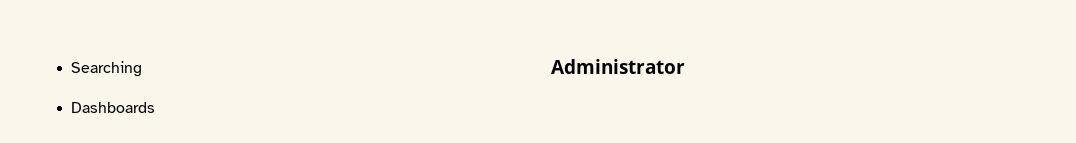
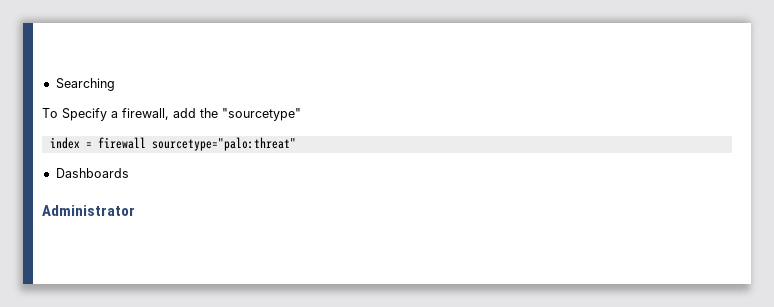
(143, 69) none -> [42,108,301,121] [49,137,296,151] // To Specify a firewall, add the "sourcetype" // index = firewall sourcetype="palo:threat"

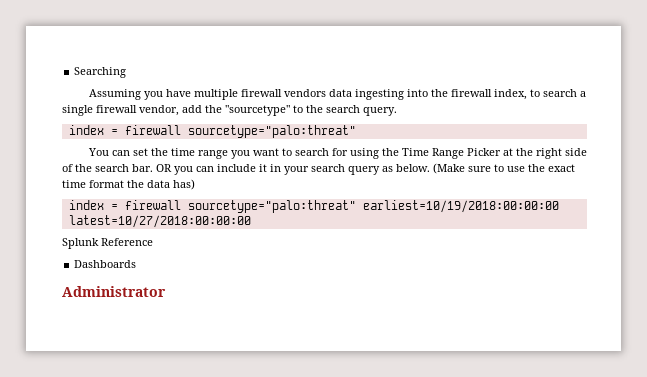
[42,108,169,121] To Specify a firewall, -> [88,89,586,100] [62,105,179,116] Assuming you have multiple firewall vendors data ingesting into the firewall index, to search a single firewall vendor,
[49,137,296,151] // index = firewall sourcetype="palo:threat" -> [293,105,397,116] [68,125,356,138] [87,148,587,159] [62,163,575,175] [62,179,195,190] [68,200,559,213] [68,215,251,228] [62,238,153,249] to the search query. // index = firewall sourcetype="palo:threat" // You can set the time range you want to search for using the Time Range Picker at the right side of the search bar. OR you can include it in your search query as below. (Make sure to use the exact time format the data has) // index = firewall sourcetype="palo:threat" earliest=10/19/2018:00:00:00 latest=10/27/2018:00:00:00 // Splunk Reference

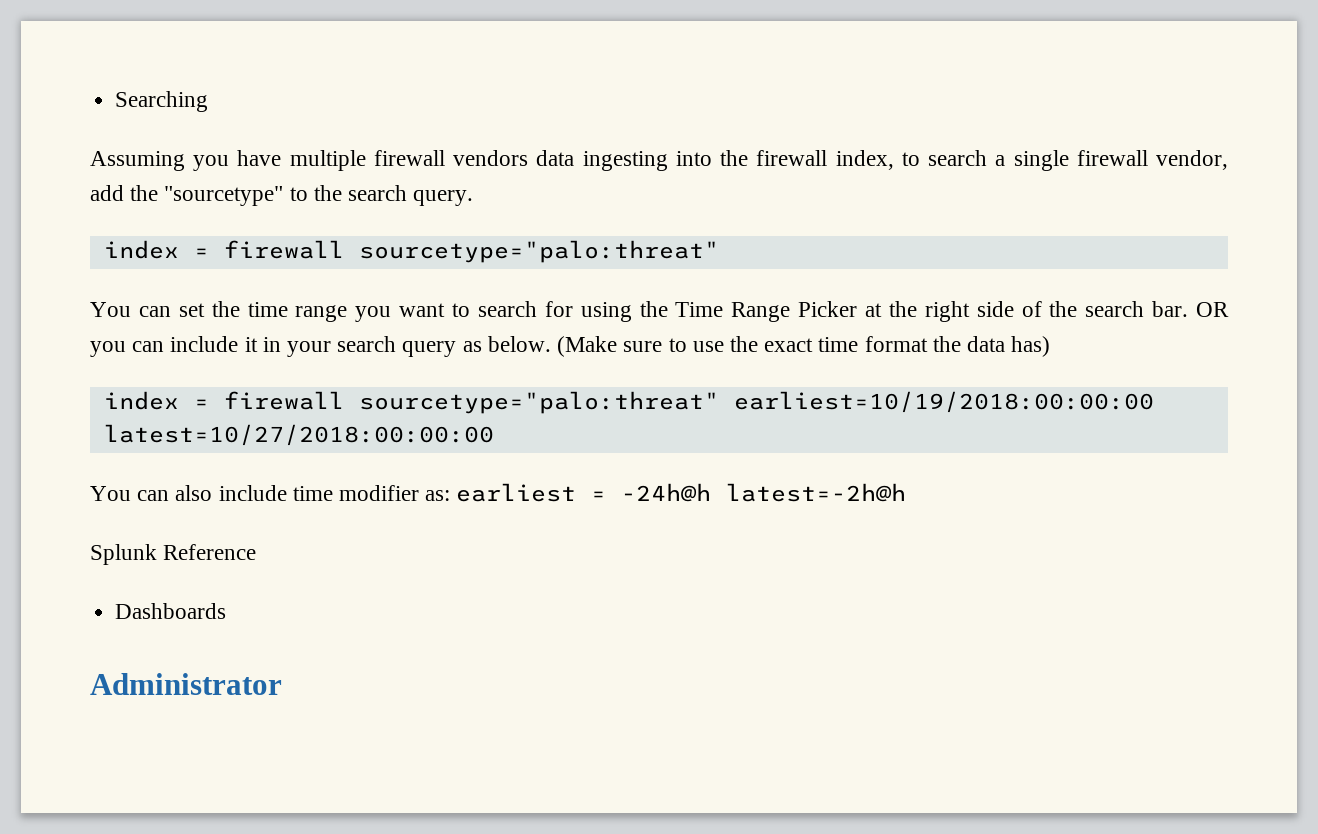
(251, 221) none -> [90,483,907,502] // You can also include time modifier as: earliest = -24h@h latest=-2h@h

